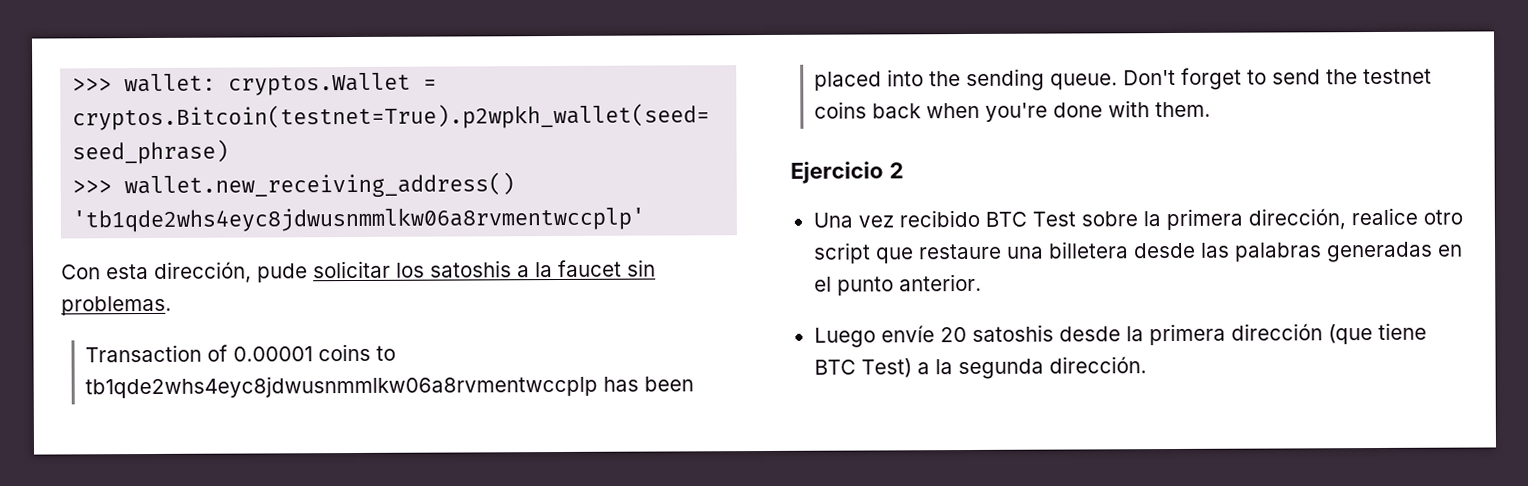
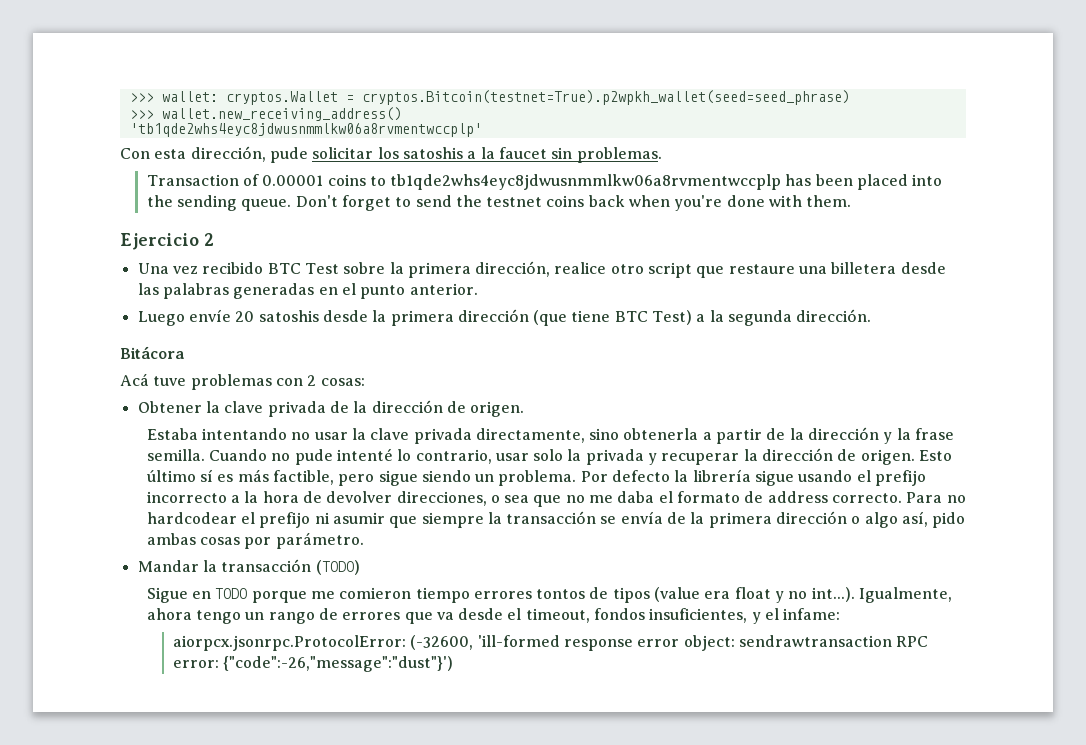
(1147, 365) none -> [120,346,185,359] [120,373,365,390] [137,400,525,417] [146,427,955,444] [146,448,953,465] [145,469,927,486] [146,491,966,507] [146,511,966,528] [146,532,364,549] [137,559,360,575] [146,587,953,603] [146,608,841,624] [173,635,929,651] [173,656,454,672] // Bitácora // Acá tuve problemas con 2 cosas: // Obtener la clave privada de la dirección de origen. // Estaba intentando no usar la clave privada directamente, sino obtenerla a partir de la dirección y la frase semilla. Cuando no pude intenté lo contrario, usar solo la privada y recuperar la dirección de origen. Esto último sí es más factible, pero sigue siendo un problema. Por defecto la librería sigue usando el prefijo incorrecto a la hora de devolver direcciones, o sea que no me daba el formato de address correcto. Para no hardcodear el prefijo ni asumir que siempre la transacción se envía de la primera dirección o algo así, pido ambas cosas por parámetro. // Mandar la transacción (TODO) // Sigue en TODO porque me comieron tiempo errores tontos de tipos (value era float y no int...). Igualmente, ahora tengo un rango de errores que va desde el timeout, fondos insuficientes, y el infame: // aiorpcx.jsonrpc.ProtocolError: (-32600, 'ill-formed response error object: sendrawtransaction RPC error: {"code":-26,"message":"dust"}')

